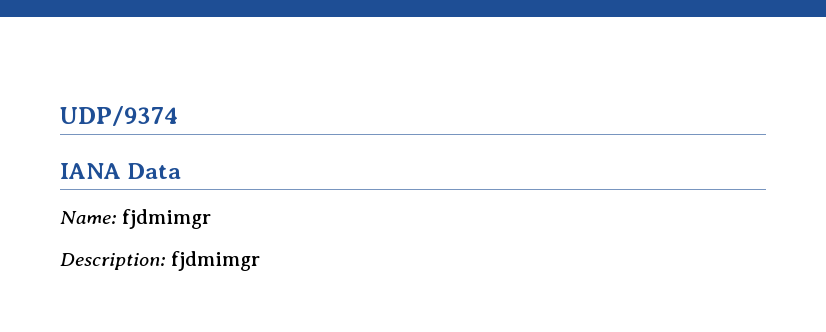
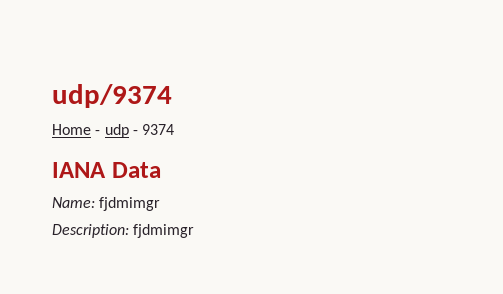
[60,106,178,126] UDP/9374 -> [52,84,172,108] [52,124,175,138] udp/9374 // Home - udp - 9374

